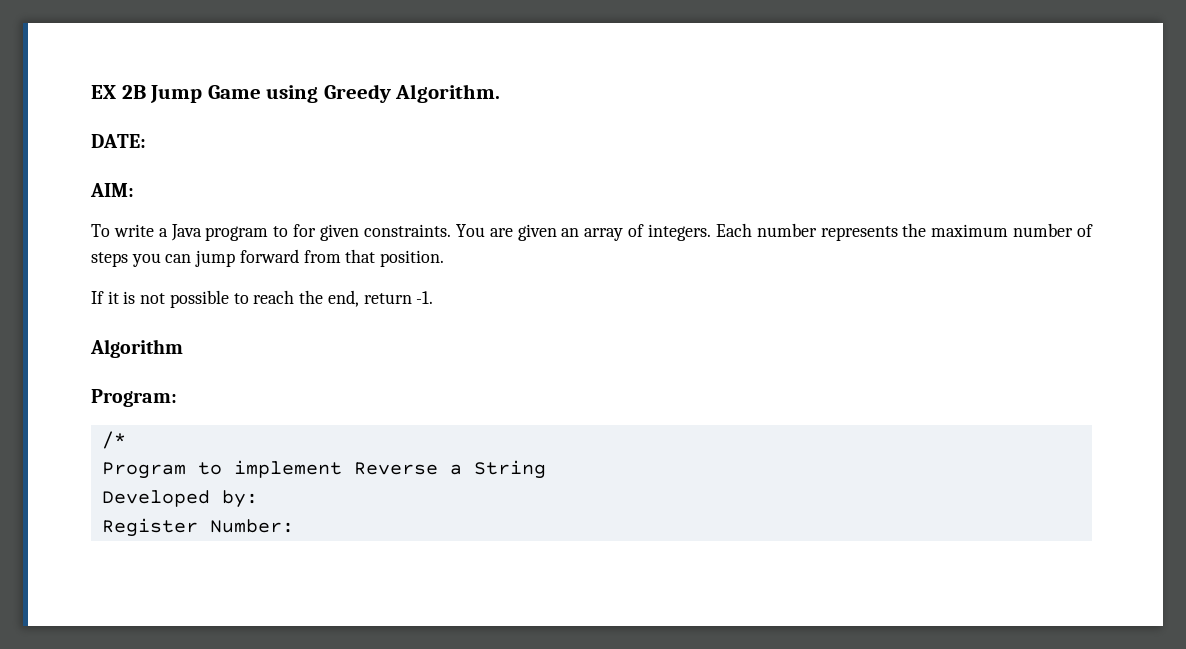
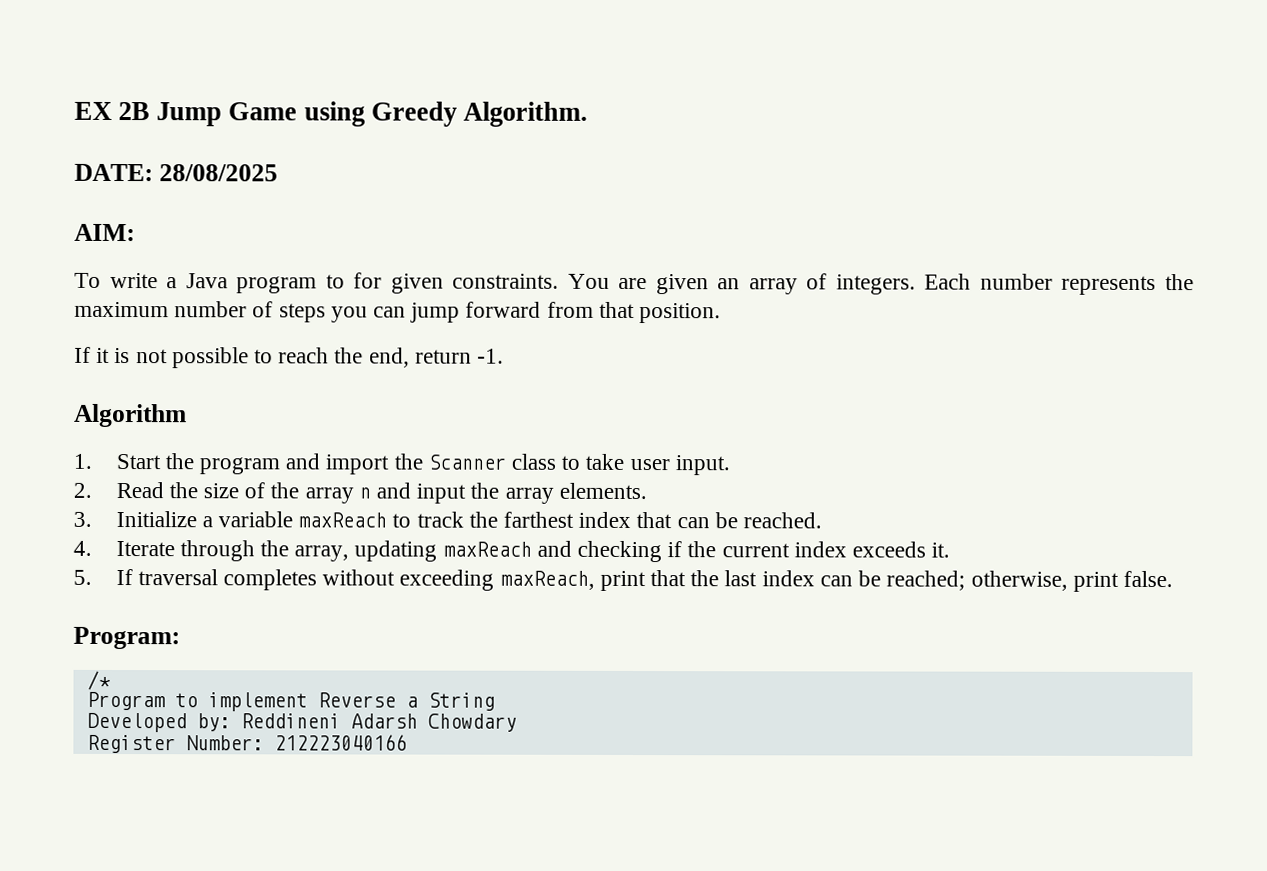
(146, 141) none -> [158,164,278,182] 28/08/2025
(183, 348) none -> [73,453,730,476] [73,482,647,504] [73,511,823,529] [73,540,951,563] [73,569,1173,592] // 1. Start the program and import the Scanner class to take user input. // 2. Read the size of the array n and input the array elements. // 3. Initialize a variable maxReach to track the farthest index that can be reached. // 4. Iterate through the array, updating maxReach and checking if the current index exceeds it. // 5. If traversal completes without exceeding maxReach, print that the last index can be reached; otherwise, print false.
(258, 499) none -> [240,713,517,732] Reddineni Adarsh Chowdary
(294, 526) none -> [273,734,407,751] 212223040166

